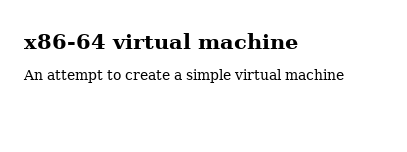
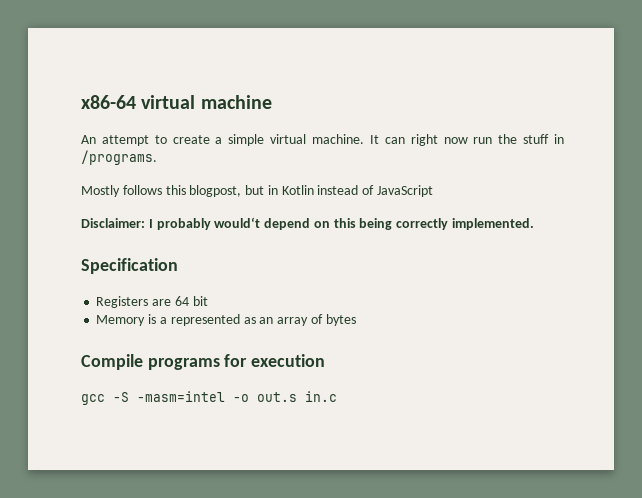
[285,69,344,80] machine -> [312,134,564,146] [81,150,157,165] [81,185,434,197] [81,217,535,230] [81,258,178,274] [96,296,208,308] [96,314,356,326] [81,354,326,370] [81,391,337,405] machine. It can right now run the stuff in /programs. // Mostly follows this blogpost, but in Kotlin instead of JavaScript // Disclaimer: I probably would‘t depend on this being correctly implemented. // Specification // Registers are 64 bit // Memory is a represented as an array of bytes // Compile programs for execution // gcc -S -masm=intel -o out.s in.c

